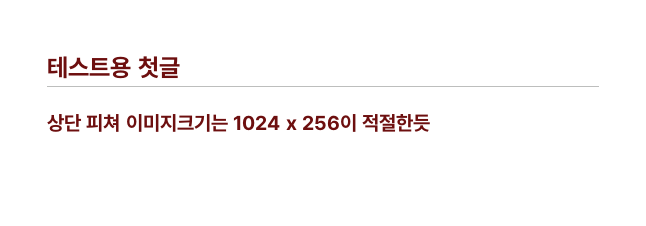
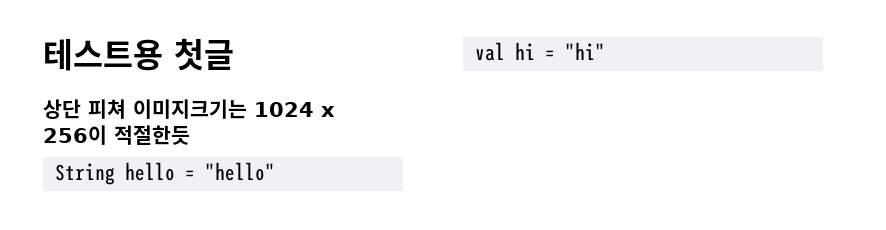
(431, 123) none -> [55,162,276,185] [475,42,606,61] // String hello = "hello" // val hi = "hi"

